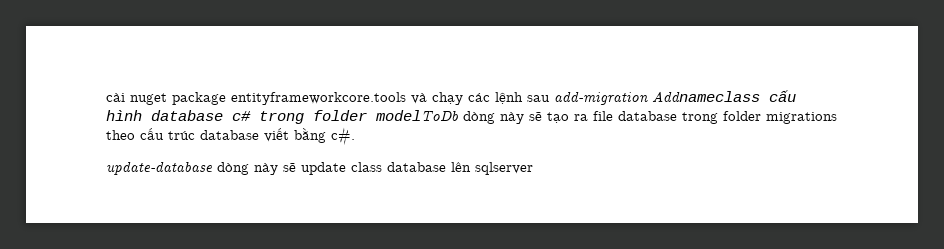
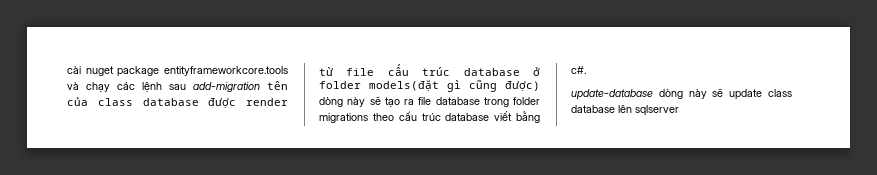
[652,90,796,102] [106,110,458,124] Addnameclass cấu hình database c# trong folder modelToDb -> [267,81,288,90] [67,97,288,108] [319,64,540,76] [319,80,540,92] tên của class database được render từ file cấu trúc database ở folder models(đặt gì cũng được)

